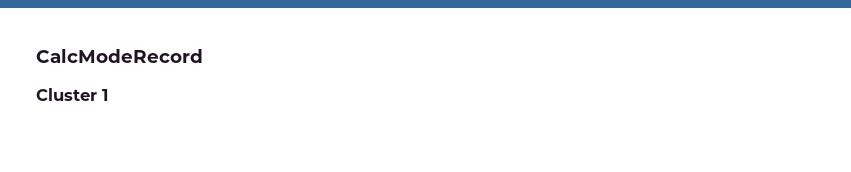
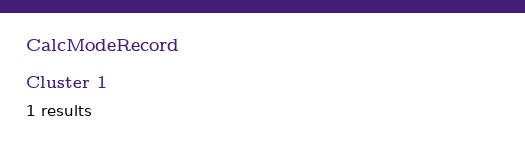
(108, 95) none -> [26,105,92,116] // 1 results

